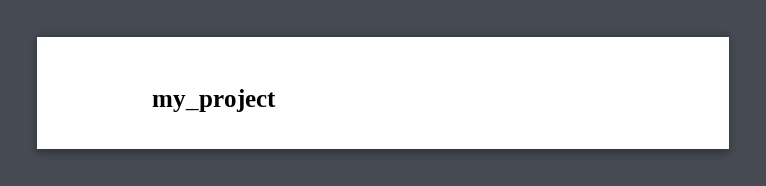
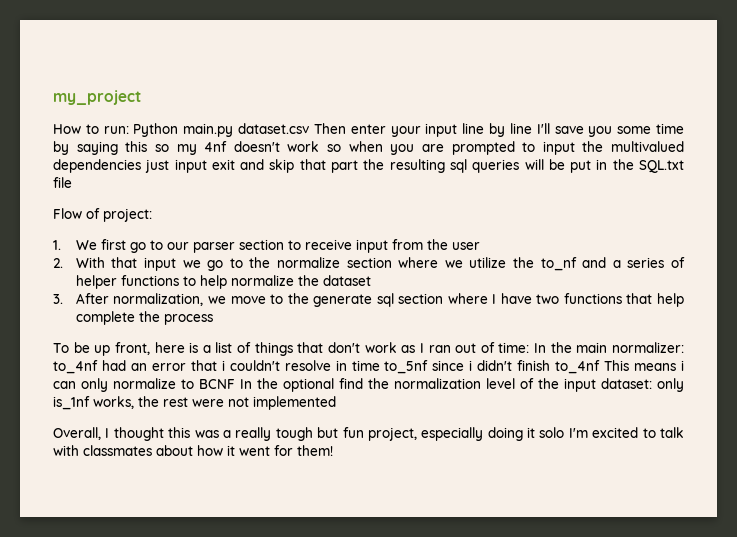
(276, 100) none -> [53,123,685,137] [53,141,684,155] [53,159,684,173] [53,177,72,188] [53,208,152,222] [53,239,480,253] [53,257,685,271] [75,275,371,289] [53,293,684,307] [75,311,213,325] [53,342,684,356] [53,360,685,374] [53,378,684,392] [53,396,336,410] [53,427,685,441] [53,445,333,456] // How to run: Python main.py dataset.csv Then enter your input line by line I'll save you some time by saying this so my 4nf doesn't work so when you are prompted to input the multivalued dependencies just input exit and skip that part the resulting sql queries will be put in the SQL.txt file // Flow of project: // 1. We first go to our parser section to receive input from the user // 2. With that input we go to the normalize section where we utilize the to_nf and a series of helper functions to help normalize the dataset // 3. After normalization, we move to the generate sql section where I have two functions that help complete the process // To be up front, here is a list of things that don't work as I ran out of time: In the main normalizer: to_4nf had an error that i couldn't resolve in time to_5nf since i didn't finish to_4nf This means i can only normalize to BCNF In the optional find the normalization level of the input dataset: only is_1nf works, the rest were not implemented // Overall, I thought this was a really tough but fun project, especially doing it solo I'm excited to talk with classmates about how it went for them!

